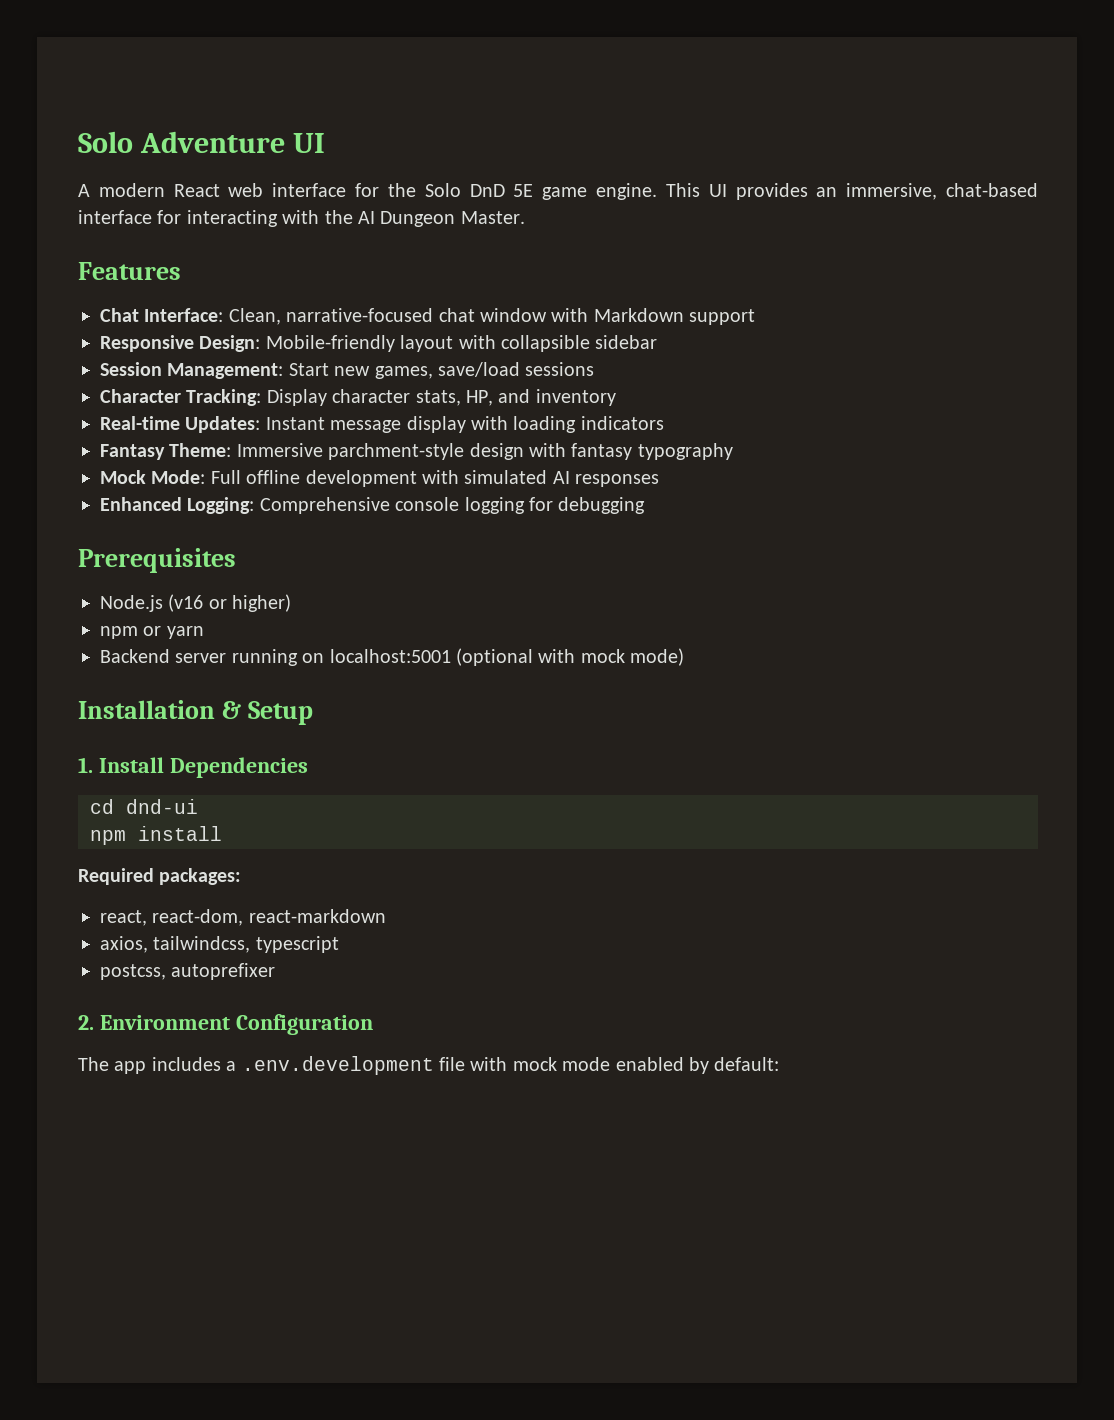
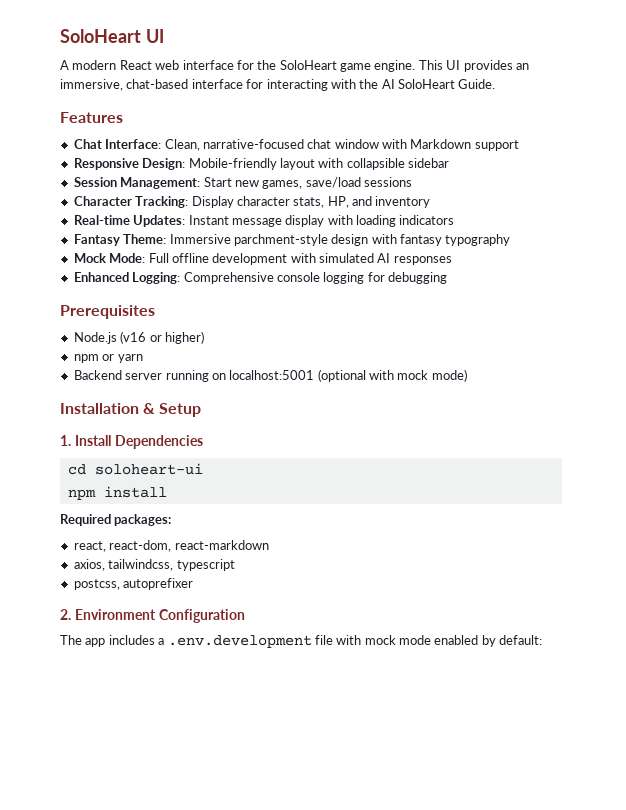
[78,131,286,153] Solo Adventure -> [60,29,141,43] SoloHeart
[424,183,534,197] Solo DnD 5E -> [279,60,337,70] SoloHeart
[380,211,525,227] Dungeon Master. -> [398,79,496,89] SoloHeart Guide.
[126,799,198,814] dnd-ui -> [94,463,203,475] soloheart-ui

